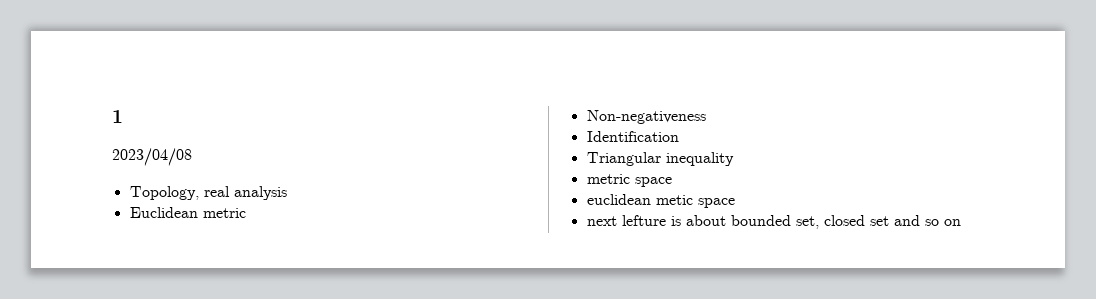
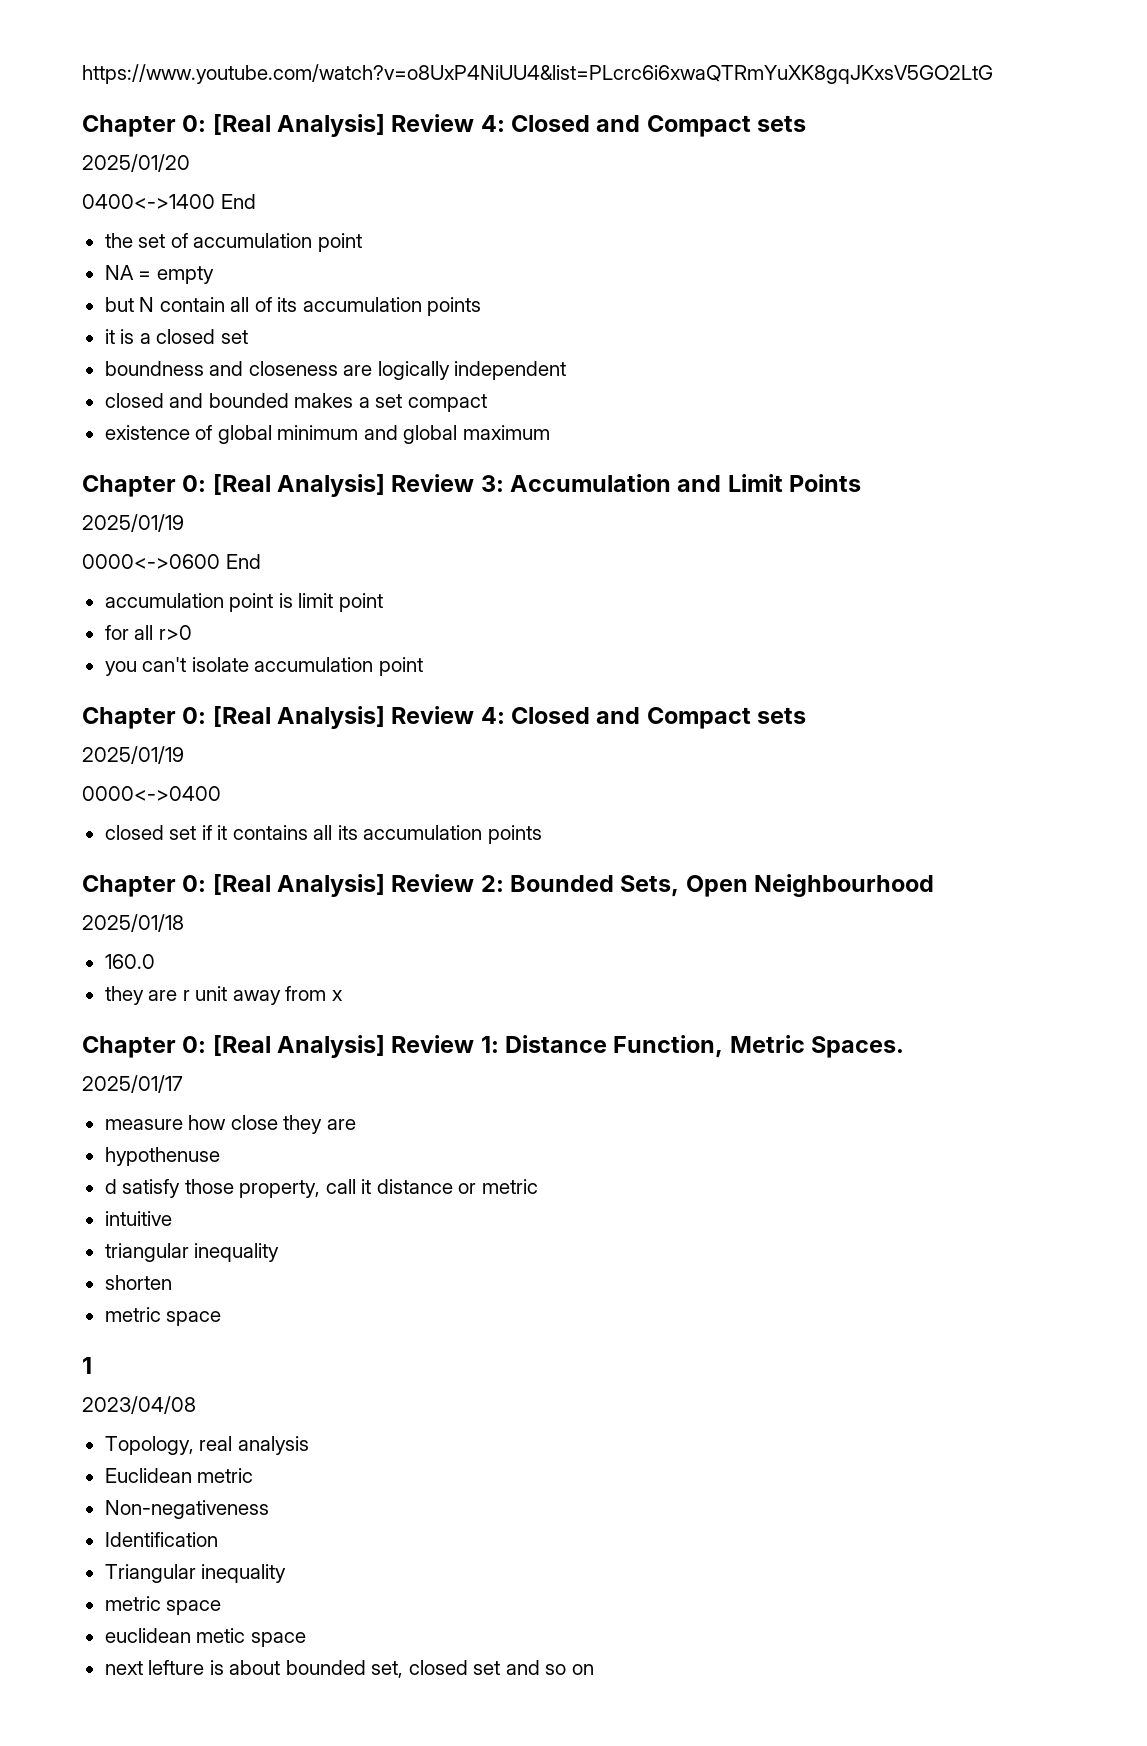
(112, 116) none -> [82,64,993,84] [82,114,807,137] [82,154,190,172] [82,194,256,209] [104,233,362,252] [104,265,214,284] [104,297,482,316] [104,329,248,344] [104,361,567,380] [104,393,487,412] [104,425,550,444] [82,474,862,497] [82,514,184,532] [82,554,261,569] [104,593,383,612] [104,625,192,640] [104,657,423,676] [82,706,807,729] [82,746,184,764] [82,786,221,801] [104,825,542,844] [82,874,935,897] [82,914,184,932] [104,954,155,969] [104,986,343,1005] [82,1035,905,1058] [82,1075,183,1093] [104,1115,356,1134] [104,1147,220,1166] [104,1179,538,1198] [104,1211,172,1226] [104,1243,280,1262] [104,1275,172,1290] [104,1307,222,1326] https://www.youtube.com/watch?v=o8UxP4NiUU4&list=PLcrc6i6xwaQTRmYuXK8gqJKxsV5GO2LtG // Chapter 0: [Real Analysis] Review 4: Closed and Compact sets // 2025/01/20 // 0400<->1400 End // the set of accumulation point // NA = empty // but N contain all of its accumulation points // it is a closed set // boundness and closeness are logically independent // closed and bounded makes a set compact // existence of global minimum and global maximum // Chapter 0: [Real Analysis] Review 3: Accumulation and Limit Points // 2025/01/19 // 0000<->0600 End // accumulation point is limit point // for all r>0 // you can't isolate accumulation point // Chapter 0: [Real Analysis] Review 4: Closed and Compact sets // 2025/01/19 // 0000<->0400 // closed set if it contains all its accumulation points // Chapter 0: [Real Analysis] Review 2: Bounded Sets, Open Neighbourhood // 2025/01/18 // 160.0 // they are r unit away from x // Chapter 0: [Real Analysis] Review 1: Distance Function, Metric Spaces. // 2025/01/17 // measure how close they are // hypothenuse // d satisfy those property, call it distance or metric // intuitive // triangular inequality // shorten // metric space //

